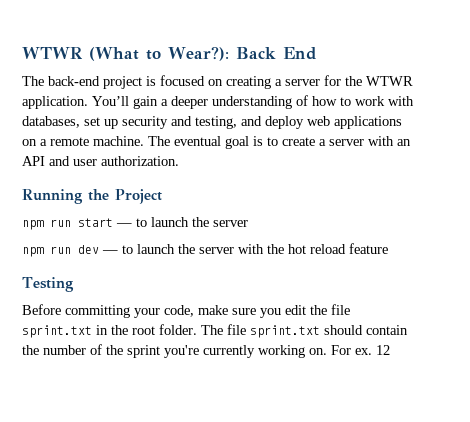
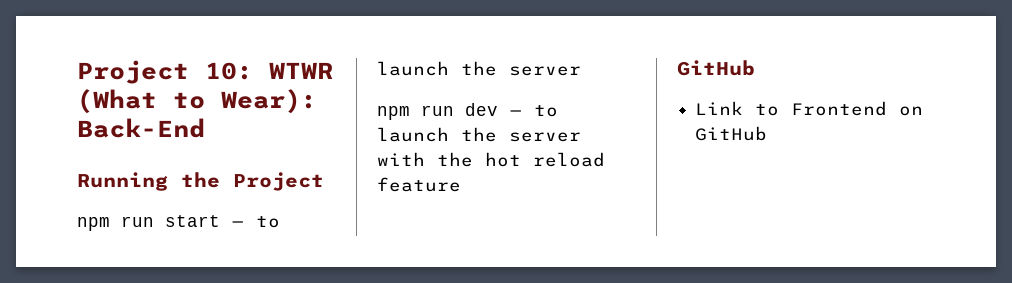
(22, 53) none -> [77,60,253,84] Project 10:
[168,46,317,61] [22,75,413,89] [22,95,414,109] [22,116,402,129] [22,136,411,149] [22,156,179,166] Wear?): Back End // The back-end project is focused on creating a server for the WTWR application. You’ll gain a deeper understanding of how to work with databases, set up security and testing, and deploy web applications on a remote machine. The eventual goal is to create a server with an API and user authorization. -> [221,89,317,114] [77,118,205,138] Wear): Back-End
[22,277,74,292] [22,304,350,318] [22,324,408,338] [22,344,390,358] Testing // Before committing your code, make sure you edit the file sprint.txt in the root folder. The file sprint.txt should contain the number of the sprint you're currently working on. For ex. 12 -> [677,60,755,76] [695,101,924,116] [695,126,768,141] GitHub // Link to Frontend on GitHub

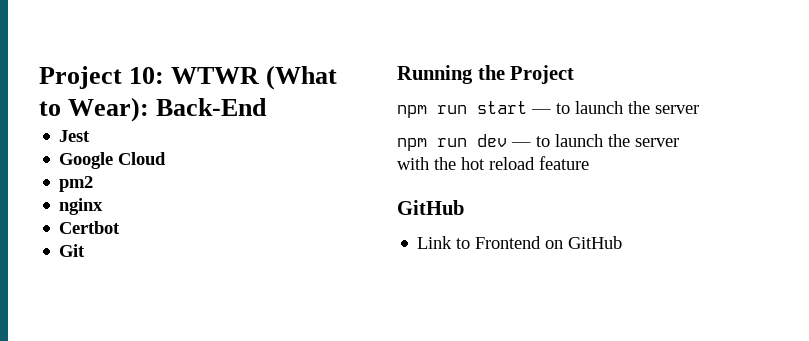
(205, 128) none -> [59,130,91,142] [59,152,167,169] [59,176,94,192] [59,198,104,215] [59,221,121,234] [59,244,86,257] // Jest // Google Cloud // pm2 // nginx // Certbot // Git

